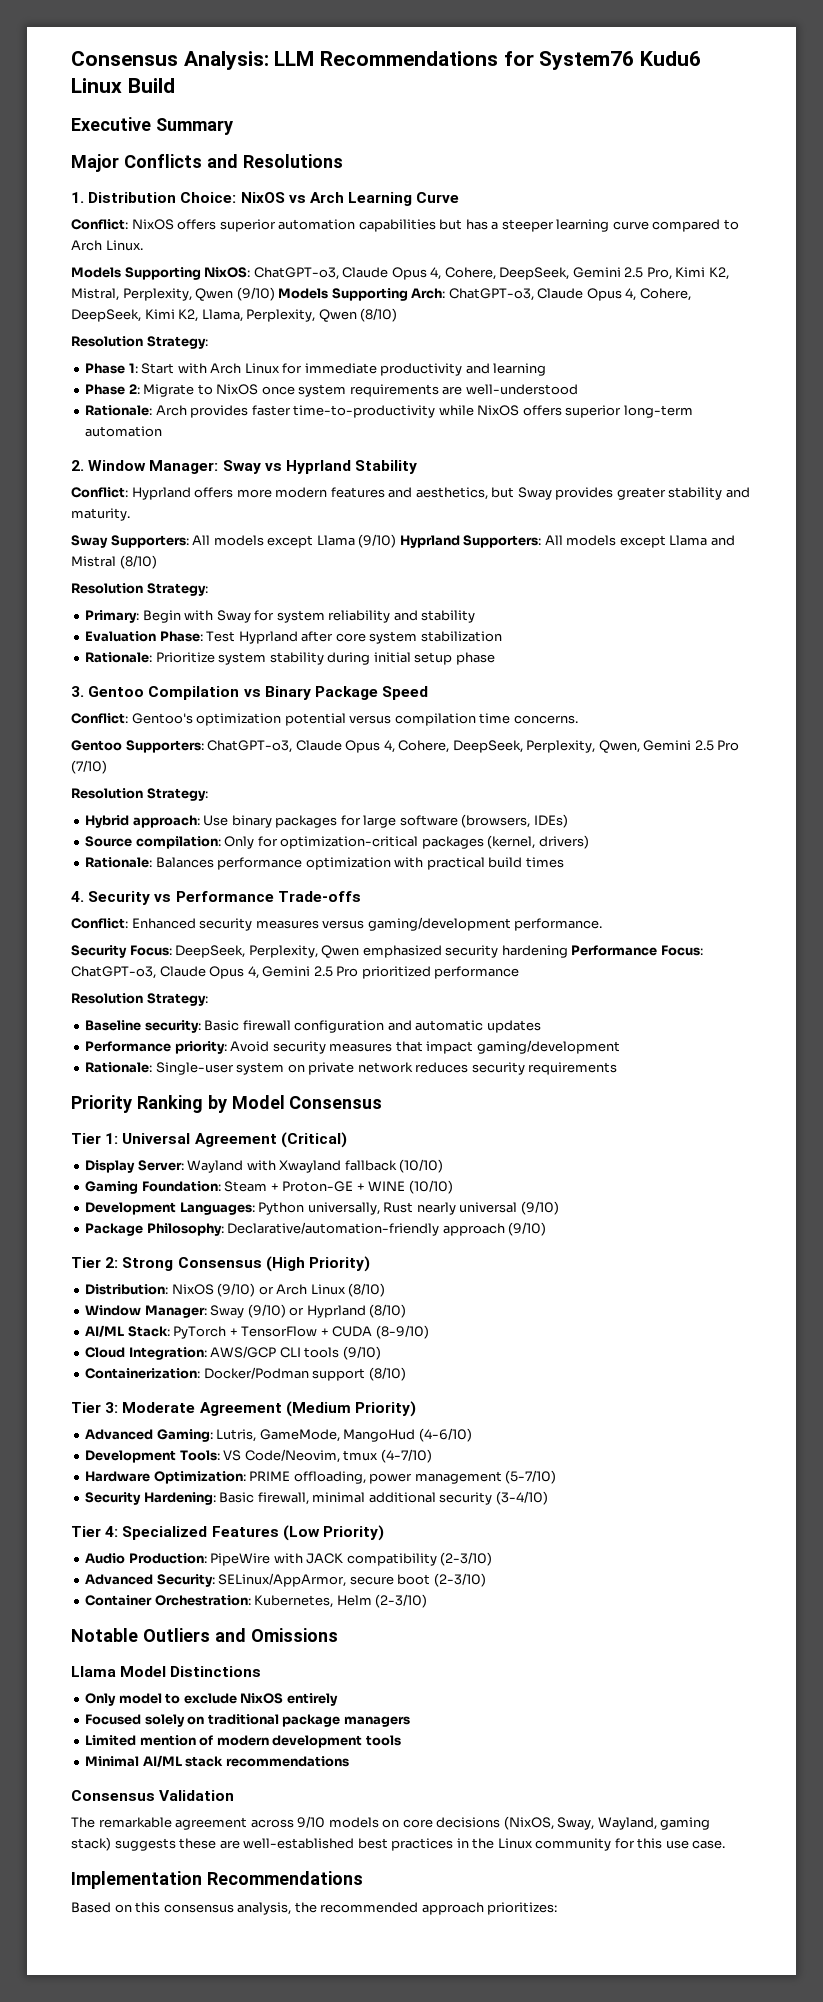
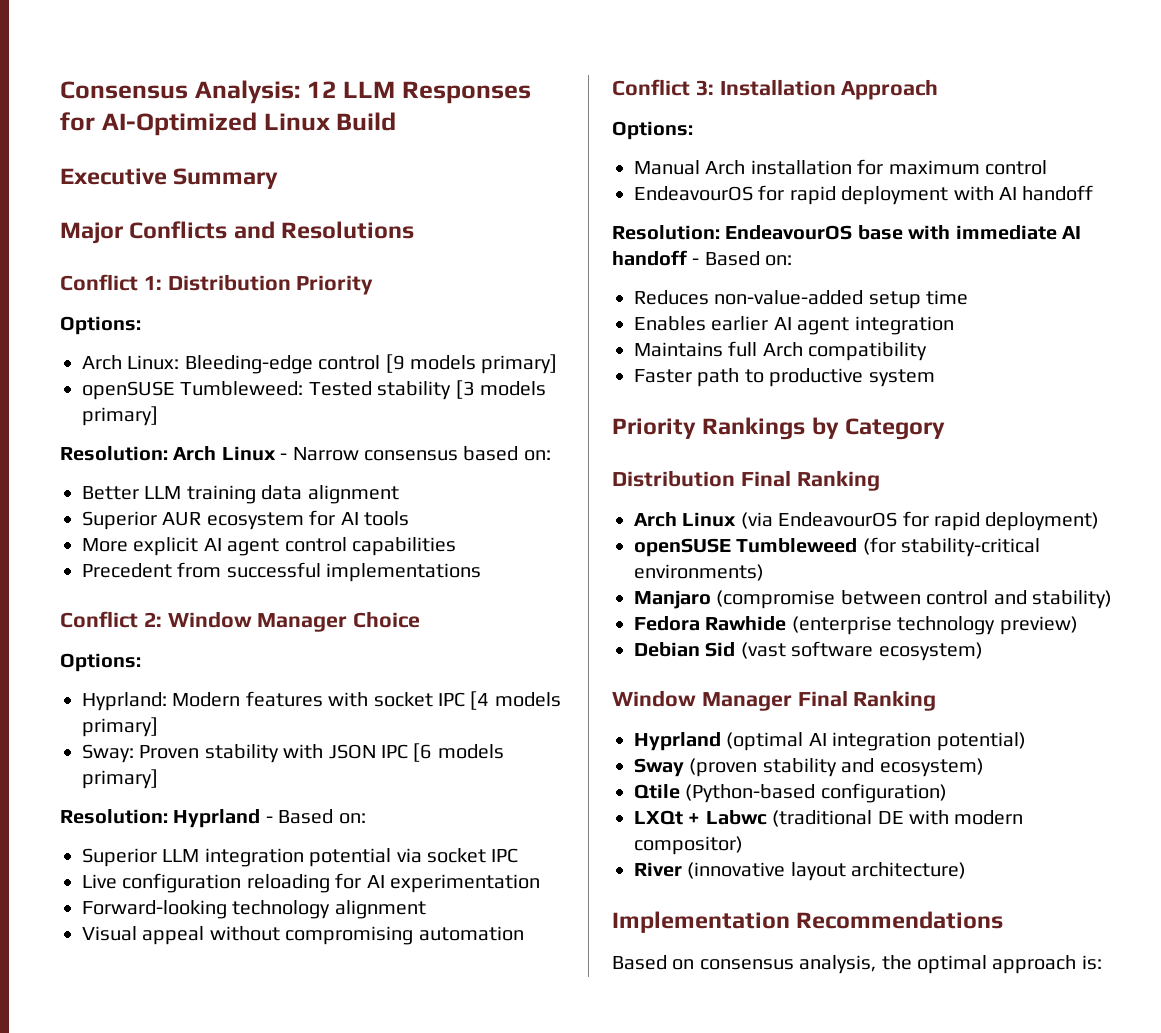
[274,51,702,70] LLM Recommendations for System76 Kudu6 -> [306,81,531,104] [60,112,257,136] 12 LLM Responses for AI-Optimized
[71,192,460,206] [71,219,739,232] [71,240,143,251] [71,267,729,280] [71,287,691,301] [71,308,398,322] [71,336,208,349] [85,363,547,376] [85,384,578,397] [85,405,693,418] [85,426,163,437] [71,460,418,474] [71,487,750,500] [71,508,130,521] [71,534,735,548] [71,555,157,569] [71,583,208,596] [85,610,476,623] [85,631,502,644] [85,652,495,665] [71,686,429,700] [71,713,578,726] [71,740,740,753] [71,760,107,774] [71,788,208,801] [85,814,568,828] [85,835,589,849] [85,857,564,870] [71,891,361,905] [71,917,603,931] [71,945,703,958] [71,966,520,979] [71,993,208,1006] [85,1020,541,1033] [85,1040,620,1054] [85,1062,618,1075] [71,1095,383,1113] [71,1132,347,1148] [85,1159,444,1173] [85,1180,453,1194] [85,1201,559,1215] [85,1222,547,1236] [71,1256,370,1272] [85,1283,386,1297] [85,1304,407,1318] [85,1325,429,1339] [85,1346,381,1360] [85,1367,406,1381] [71,1401,416,1417] [85,1428,472,1442] [85,1449,432,1463] [85,1470,557,1484] [85,1491,548,1505] [71,1525,384,1541] [85,1552,493,1566] [85,1573,486,1587] [85,1594,428,1608] [71,1628,338,1642] [71,1666,262,1677] [85,1693,338,1706] [85,1714,410,1727] [85,1735,401,1748] [85,1755,349,1767] [71,1790,235,1801] [71,1816,711,1830] [71,1837,726,1851] 1. Distribution Choice: NixOS vs Arch Learning Curve // Conflict: NixOS offers superior automation capabilities but has a steeper learning curve compared to Arch Linux. // Models Supporting NixOS: ChatGPT-o3, Claude Opus 4, Cohere, DeepSeek, Gemini 2.5 Pro, Kimi K2, Mistral, Perplexity, Qwen (9/10) Models Supporting Arch: ChatGPT-o3, Claude Opus 4, Cohere, DeepSeek, Kimi K2, Llama, Perplexity, Qwen (8/10) // Resolution Strategy: // Phase 1: Start with Arch Linux for immediate productivity and learning // Phase 2: Migrate to NixOS once system requirements are well-understood // Rationale: Arch provides faster time-to-productivity while NixOS offers superior long-term automation // 2. Window Manager: Sway vs Hyprland Stability // Conflict: Hyprland offers more modern features and aesthetics, but Sway provides greater stability and maturity. // Sway Supporters: All models except Llama (9/10) Hyprland Supporters: All models except Llama and Mistral (8/10) // Resolution Strategy: // Primary: Begin with Sway for system reliability and stability // Evaluation Phase: Test Hyprland after core system stabilization // Rationale: Prioritize system stability during initial setup phase // 3. Gentoo Compilation vs Binary Package Speed // Conflict: Gentoo's optimization potential versus compilation time concerns. // Gentoo Supporters: ChatGPT-o3, Claude Opus 4, Cohere, DeepSeek, Perplexity, Qwen, Gemini 2.5 Pro (7/10) // Resolution Strategy: // Hybrid approach: Use binary packages for large software (browsers, IDEs) // Source compilation: Only for optimization-critical packages (kernel, drivers) // Rationale: Balances performance optimization with practical build times // 4. Security vs Performance Trade-offs // Conflict: Enhanced security measures versus gaming/development performance. // Security Focus: DeepSeek, Perplexity, Qwen emphasized security hardening Performance Focus: ChatGPT-o3, Claude Opus 4, Gemini 2.5 Pro prioritized performance // Resolution Strategy: // Baseline security: Basic firewall configuration and automatic updates // Performance priority: Avoid security measures that impact gaming/development // Rationale: Single-user system on private network reduces security requirements // Priority Ranking by Model Consensus // Tier 1: Universal Agreement (Critical) // Display Server: Wayland with Xwayland fallback (10/10) // Gaming Foundation: Steam + Proton-GE + WINE (10/10) // Development Languages: Python universally, Rust nearly universal (9/10) // Package Philosophy: Declarative/automation-friendly approach (9/10) // Tier 2: Strong Consensus (High Priority) // Distribution: NixOS (9/10) or Arch Linux (8/10) // Window Manager: Sway (9/10) or Hyprland (8/10) // AI/ML Stack: PyTorch + TensorFlow + CUDA (8-9/10) // Cloud Integration: AWS/GCP CLI tools (9/10) // Containerization: Docker/Podman support (8/10) // Tier 3: Moderate Agreement (Medium Priority) // Advanced Gaming: Lutris, GameMode, MangoHud (4-6/10) // Development Tools: VS Code/Neovim, tmux (4-7/10) // Hardware Optimization: PRIME offloading, power management (5-7/10) // Security Hardening: Basic firewall, minimal additional security (3-4/10) // Tier 4: Specialized Features (Low Priority) // Audio Production: PipeWire with JACK compatibility (2-3/10) // Advanced Security: SELinux/AppArmor, secure boot (2-3/10) // Container Orchestration: Kubernetes, Helm (2-3/10) // Notable Outliers and Omissions // Llama Model Distinctions // Only model to exclude NixOS entirely // Focused solely on traditional package managers // Limited mention of modern development tools // Minimal AI/ML stack recommendations // Consensus Validation // The remarkable agreement across 9/10 models on core decisions (NixOS, Sway, Wayland, gaming stack) suggests these are well-established best practices in the Linux community for this use case. -> [60,274,374,295] [60,316,141,335] [82,354,558,374] [82,380,546,400] [82,406,158,426] [60,446,551,461] [82,485,399,504] [82,510,409,530] [82,537,456,556] [82,562,482,582] [60,611,421,632] [60,653,141,672] [82,691,561,711] [82,717,158,737] [82,743,504,763] [82,769,158,789] [60,809,366,828] [82,848,519,867] [82,873,540,893] [82,900,426,919] [82,926,524,945] [612,79,939,100] [612,121,693,140] [634,159,1047,175] [634,185,1094,205] [612,225,1081,240] [612,250,793,266] [634,290,969,309] [634,316,954,335] [634,341,928,361] [634,368,935,387] [612,417,946,440] [612,470,880,491] [634,511,1100,531] [634,537,1041,557] [634,564,764,581] [634,590,1112,609] [634,616,1078,635] [634,641,983,661] [612,690,937,711] [634,732,1026,751] [634,758,984,777] [634,783,947,803] [634,810,1024,827] [634,836,743,855] [634,862,967,881] Conflict 1: Distribution Priority // Options: // Arch Linux: Bleeding-edge control [9 models primary] // openSUSE Tumbleweed: Tested stability [3 models primary] // Resolution: Arch Linux - Narrow consensus based on: // Better LLM training data alignment // Superior AUR ecosystem for AI tools // More explicit AI agent control capabilities // Precedent from successful implementations // Conflict 2: Window Manager Choice // Options: // Hyprland: Modern features with socket IPC [4 models primary] // Sway: Proven stability with JSON IPC [6 models primary] // Resolution: Hyprland - Based on: // Superior LLM integration potential via socket IPC // Live configuration reloading for AI experimentation // Forward-looking technology alignment // Visual appeal without compromising automation // Conflict 3: Installation Approach // Options: // Manual Arch installation for maximum control // EndeavourOS for rapid deployment with AI handoff // Resolution: EndeavourOS base with immediate AI handoff - Based on: // Reduces non-value-added setup time // Enables earlier AI agent integration // Maintains full Arch compatibility // Faster path to productive system // Priority Rankings by Category // Distribution Final Ranking // Arch Linux (via EndeavourOS for rapid deployment) // openSUSE Tumbleweed (for stability-critical environments) // Manjaro (compromise between control and stability) // Fedora Rawhide (enterprise technology preview) // Debian Sid (vast software ecosystem) // Window Manager Final Ranking // Hyprland (optimal AI integration potential) // Sway (proven stability and ecosystem) // Qtile (Python-based configuration) // LXQt + Labwc (traditional DE with modern compositor) // River (innovative layout architecture)
[135,1902,161,1913] this -> (695, 964) none
[320,1902,558,1915] recommended approach prioritizes: -> [917,955,1102,974] optimal approach is:

